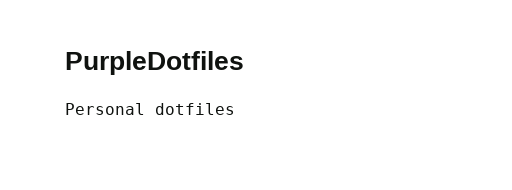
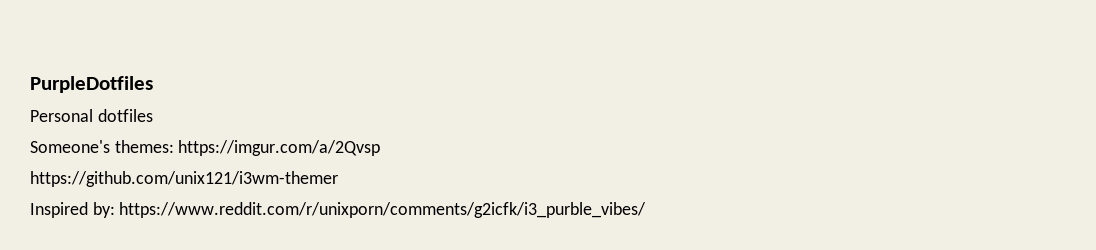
(235, 109) none -> [30,140,381,156] [30,171,338,187] [30,202,647,218] // Someone's themes: https://imgur.com/a/2Qvsp // https://github.com/unix121/i3wm-themer // Inspired by: https://www.reddit.com/r/unixporn/comments/g2icfk/i3_purble_vibes/

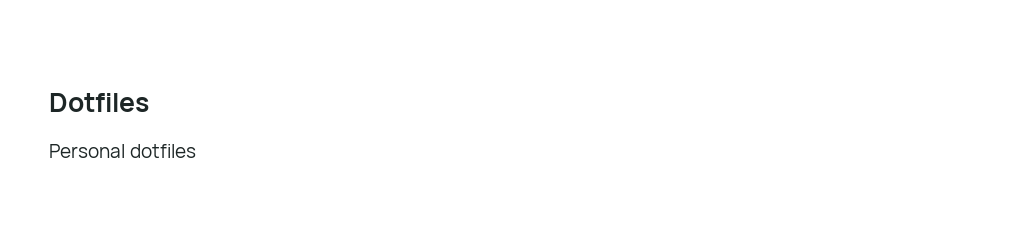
[30,76,153,93] PurpleDotfiles -> [49,93,149,112] Dotfiles
[30,140,381,156] [30,171,338,187] [30,202,647,218] // Someone's themes: https://imgur.com/a/2Qvsp // https://github.com/unix121/i3wm-themer // Inspired by: https://www.reddit.com/r/unixporn/comments/g2icfk/i3_purble_vibes/ -> (197, 151) none

